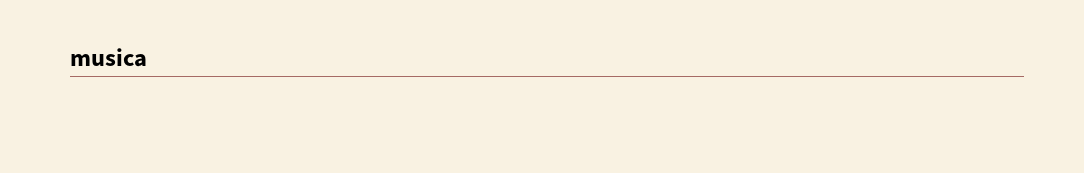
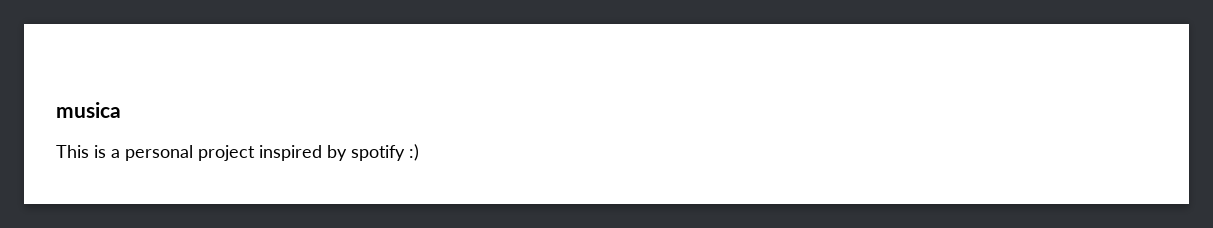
(147, 57) none -> [56,144,419,161] // This is a personal project inspired by spotify :)

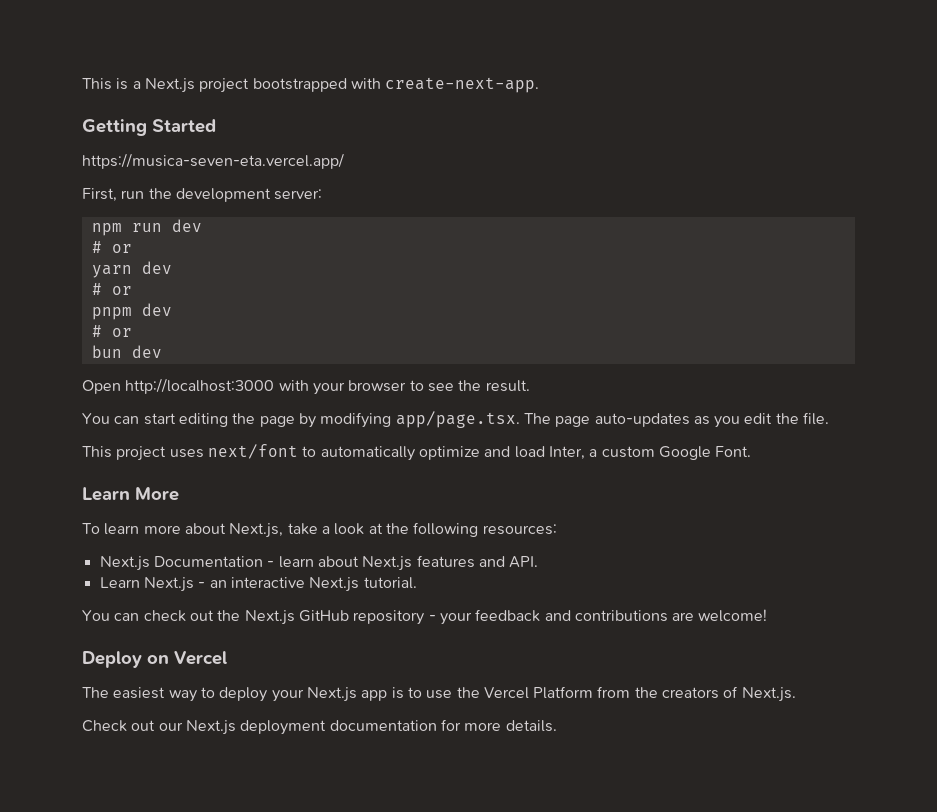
[56,102,121,118] musica // -> (82, 84) none
[125,144,419,161] personal project inspired by spotify :) -> [144,77,540,93] [82,119,216,136] [82,153,344,169] [82,188,323,202] [91,219,202,236] [91,241,132,253] [91,261,172,278] [91,283,132,295] [91,303,172,320] [91,325,132,337] [91,345,162,358] [82,378,530,395] [82,411,830,428] [82,444,752,461] [82,487,179,501] [82,522,557,538] [99,555,539,571] [99,577,417,592] [82,609,768,625] [82,651,227,668] [82,686,796,702] [82,719,557,735] Next.js project bootstrapped with create-next-app. // Getting Started // https://musica-seven-eta.vercel.app/ // First, run the development server: // npm run dev // # or // yarn dev // # or // pnpm dev // # or // bun dev // Open http://localhost:3000 with your browser to see the result. // You can start editing the page by modifying app/page.tsx. The page auto-updates as you edit the file. // This project uses next/font to automatically optimize and load Inter, a custom Google Font. // Learn More // To learn more about Next.js, take a look at the following resources: // Next.js Documentation - learn about Next.js features and API. // Learn Next.js - an interactive Next.js tutorial. // You can check out the Next.js GitHub repository - your feedback and contributions are welcome! // Deploy on Vercel // The easiest way to deploy your Next.js app is to use the Vercel Platform from the creators of Next.js. // Check out our Next.js deployment documentation for more details.

